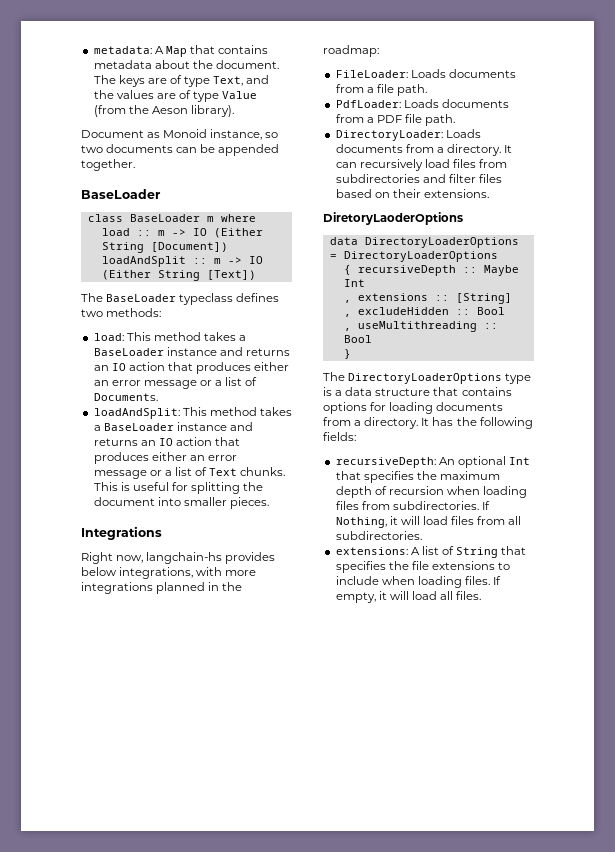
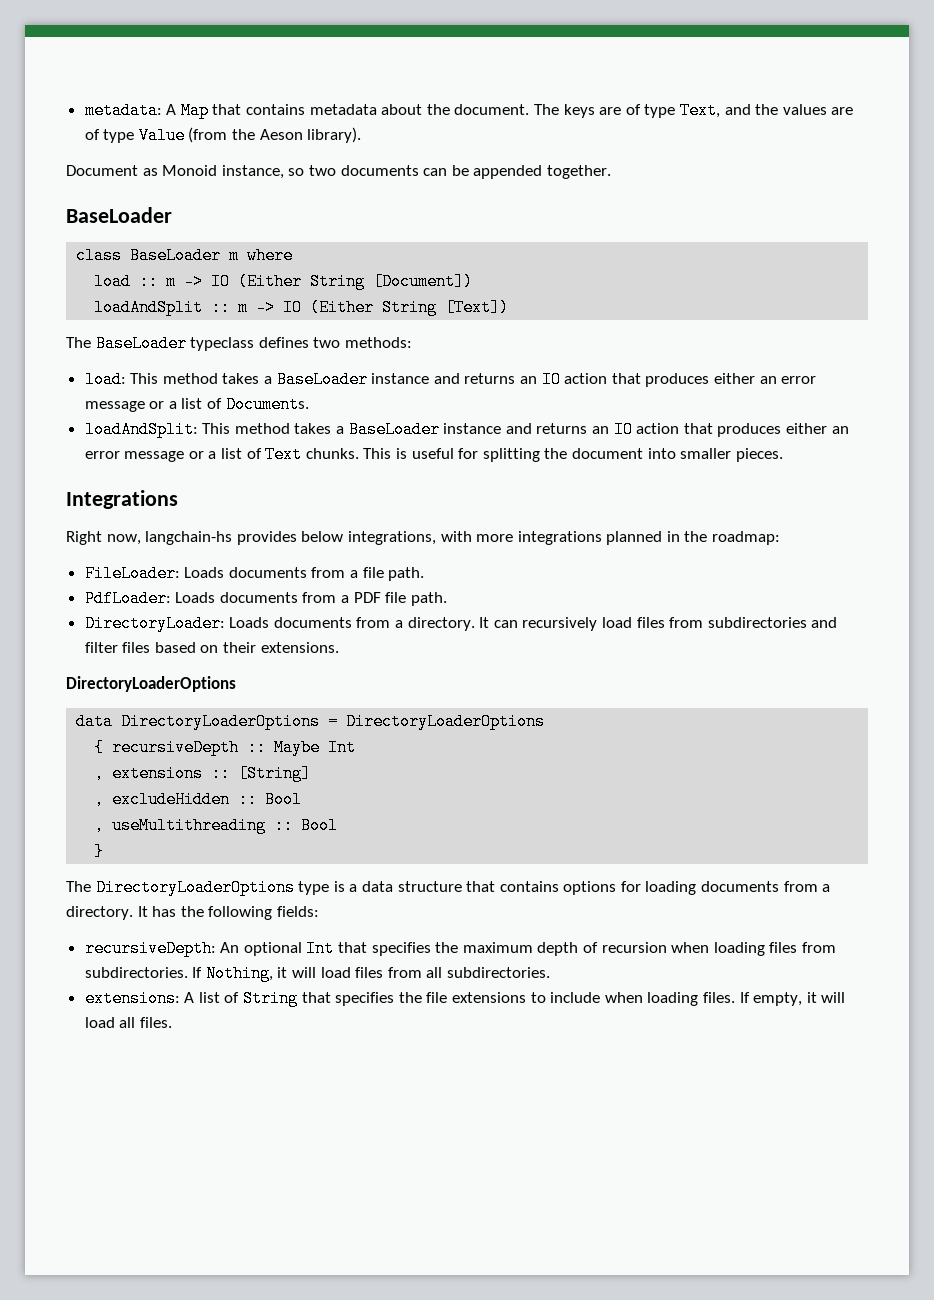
[323,212,463,225] DiretoryLaoderOptions -> [66,676,236,692] DirectoryLoaderOptions

